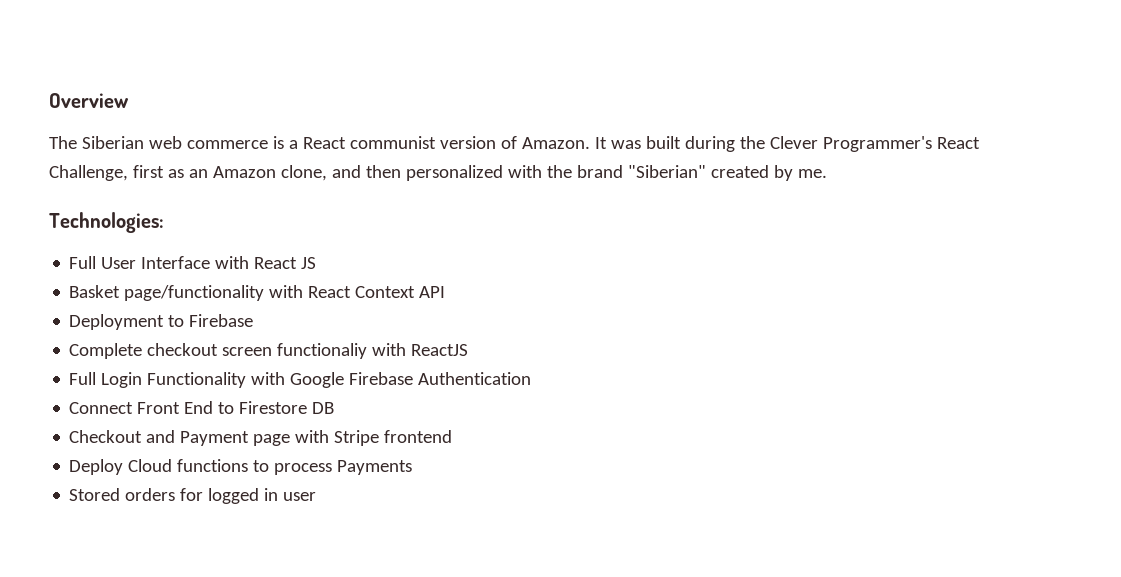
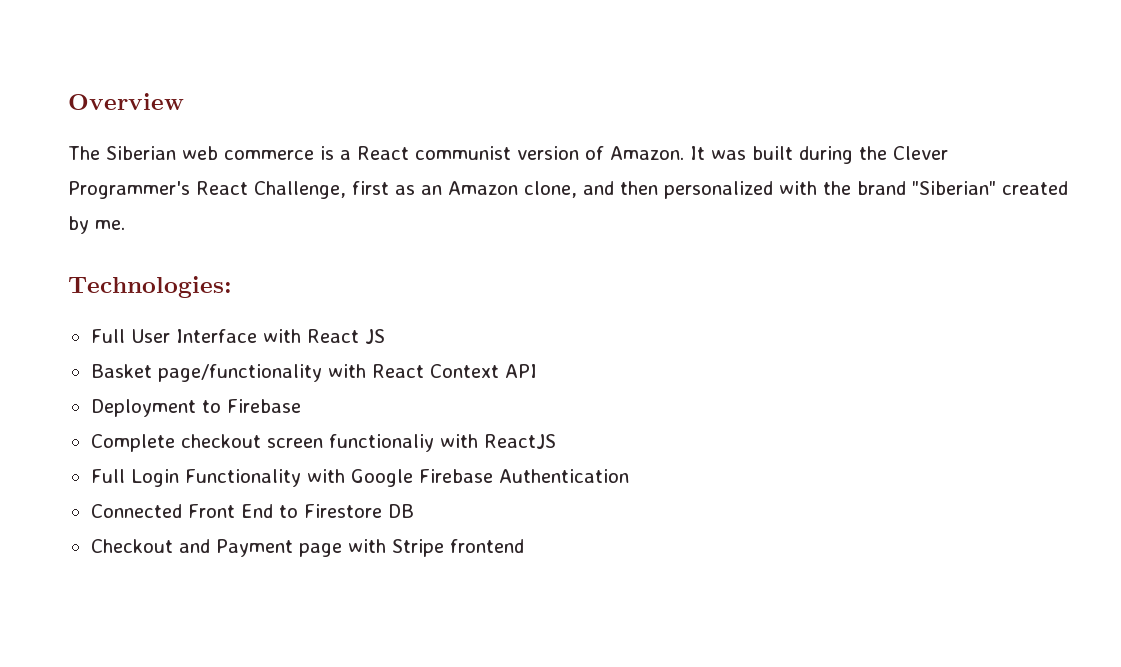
[69,402,134,414] Connect -> [90,504,182,518] Connected
[69,459,413,475] [69,488,317,504] // Deploy Cloud functions to process Payments // Stored orders for logged in user -> (524, 546) none

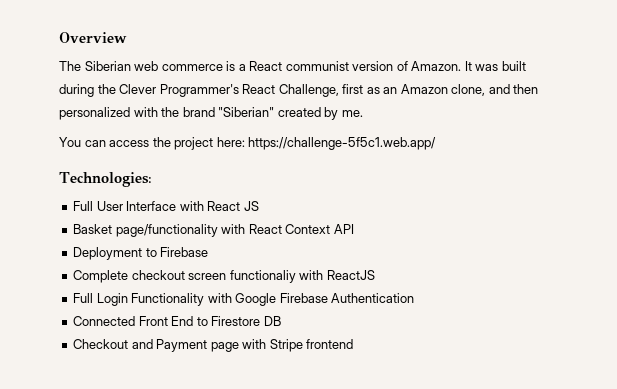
(125, 225) none -> [59,137,437,150] // You can access the project here: https://challenge-5f5c1.web.app/

